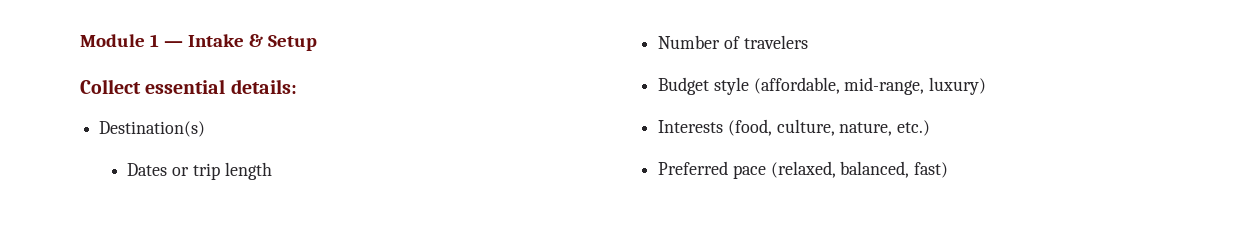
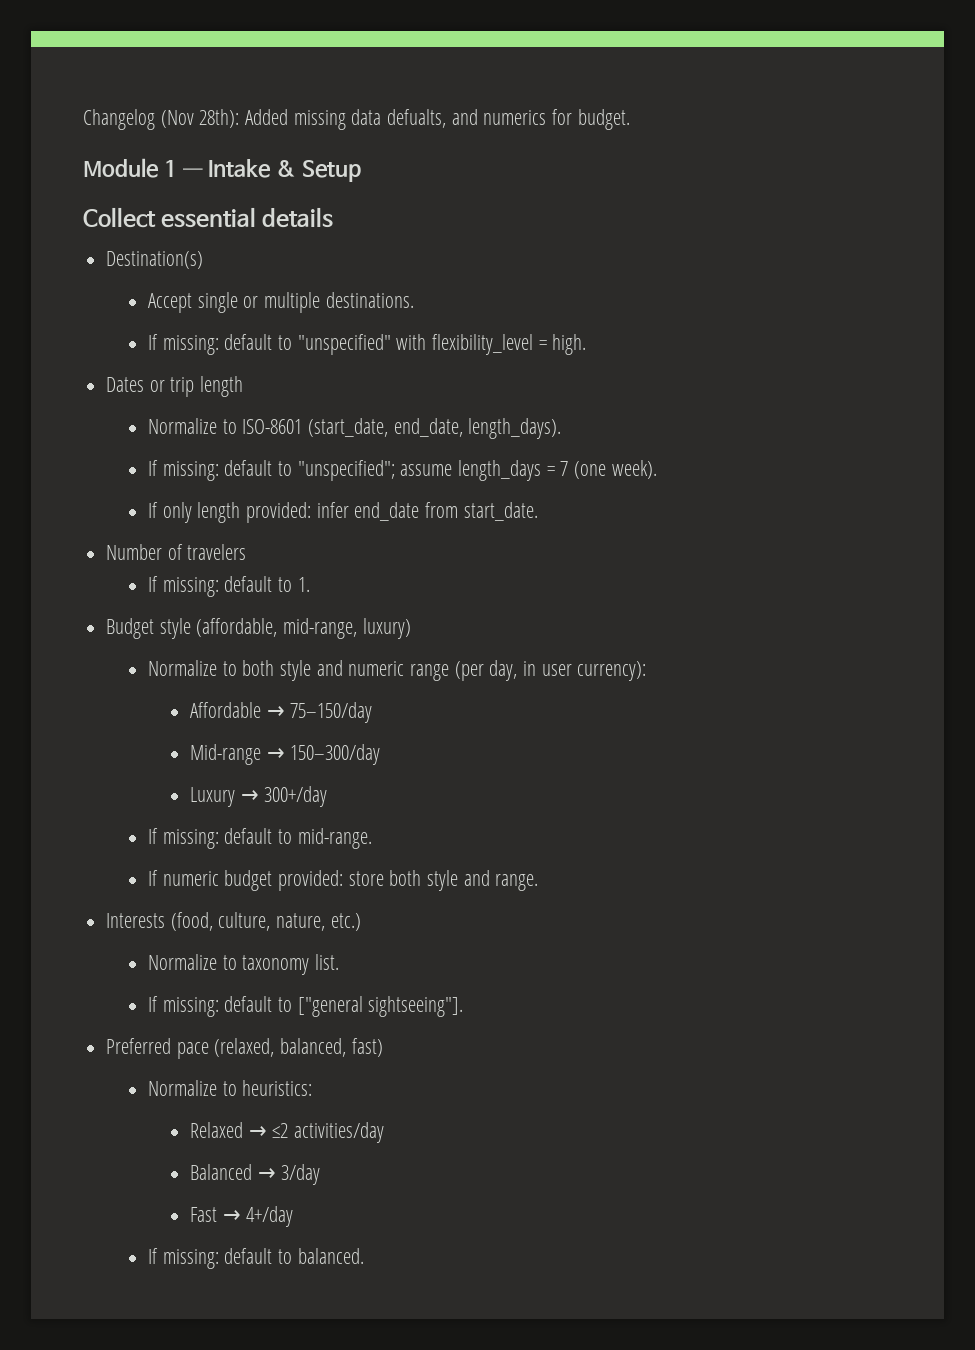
(80, 40) none -> [83,109,630,130] Changelog (Nov 28th): Added missing data defualts, and numerics for budget. //
[230,79,297,94] details: -> [262,207,334,228] details
[127,162,272,180] [658,35,808,49] Dates or trip length // Number of travelers -> [148,292,414,313] [148,334,587,355] [106,376,244,397] [148,418,562,439] [148,460,657,481] [148,502,538,523] [106,544,247,560] [148,576,310,597] Accept single or multiple destinations. // If missing: default to "unspecified" with flexibility_level = high. // Dates or trip length // Normalize to ISO-8601 (start_date, end_date, length_days). // If missing: default to "unspecified"; assume length_days = 7 (one week). // If only length provided: infer end_date from start_date. // Number of travelers // If missing: default to 1.
(987, 86) none -> [148,660,647,681] [190,702,373,723] [190,744,381,765] [190,786,328,807] [148,828,372,849] [148,870,539,891] // Normalize to both style and numeric range (per day, in user currency): // Affordable → 75–150/day // Mid-range → 150–300/day // Luxury → 300+/day // If missing: default to mid-range. // If numeric budget provided: store both style and range.
(931, 128) none -> [148,954,340,975] [148,996,464,1017] // Normalize to taxonomy list. // If missing: default to ["general sightseeing"].
(949, 170) none -> [148,1080,313,1096] [190,1122,385,1143] [190,1164,321,1185] [190,1206,294,1227] [148,1248,364,1269] // Normalize to heuristics: // Relaxed → ≤2 activities/day // Balanced → 3/day // Fast → 4+/day // If missing: default to balanced.

